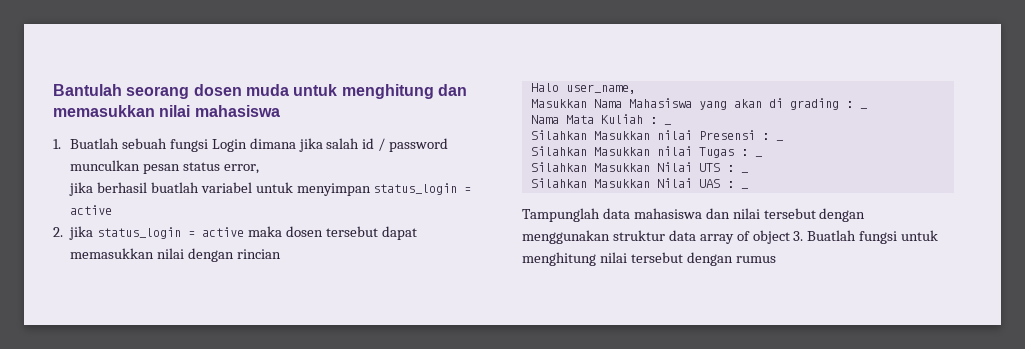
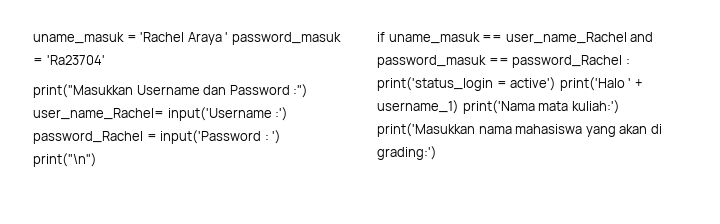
[53,84,467,99] [53,105,280,117] [53,138,449,152] [69,160,259,174] [68,182,472,196] [69,205,112,215] [53,226,417,240] [70,248,281,262] [530,83,636,94] [530,98,853,110] [859,108,867,109] [530,114,657,124] [663,124,671,125] [530,130,769,140] [775,140,783,141] [530,146,748,158] [754,156,762,157] [530,162,734,172] [740,172,748,173] [530,178,734,188] [740,188,748,189] [522,208,866,222] [522,230,939,244] [522,252,776,266] Bantulah seorang dosen muda untuk menghitung dan memasukkan nilai mahasiswa // 1. Buatlah sebuah fungsi Login dimana jika salah id / password munculkan pesan status error, // jika berhasil buatlah variabel untuk menyimpan status_login = active // 2. jika status_login = active maka dosen tersebut dapat memasukkan nilai dengan rincian // Halo user_name, // Masukkan Nama Mahasiswa yang akan di grading : _ // Nama Mata Kuliah : _ // Silahkan Masukkan nilai Presensi : _ // Silahkan Masukkan nilai Tugas : _ // Silahkan Masukkan Nilai UTS : _ // Silahkan Masukkan Nilai UAS : _ // Tampunglah data mahasiswa dan nilai tersebut dengan menggunakan struktur data array of object 3. Buatlah fungsi untuk menghitung nilai tersebut dengan rumus -> [33,32,341,45] [33,55,105,65] [33,84,309,98] [33,107,289,121] [33,130,282,144] [33,153,97,167] [377,32,654,44] [377,55,630,68] [377,77,643,91] [377,100,620,114] [377,123,662,137] [377,146,437,160] uname_masuk = 'Rachel Araya ' password_masuk = 'Ra23704' // print("Masukkan Username dan Password :") user_name_Rachel= input('Username :') password_Rachel = input('Password : ') print("\n") // if uname_masuk == user_name_Rachel and password_masuk == password_Rachel : print('status_login = active') print('Halo ' + username_1) print('Nama mata kuliah:') print('Masukkan nama mahasiswa yang akan di grading:')

